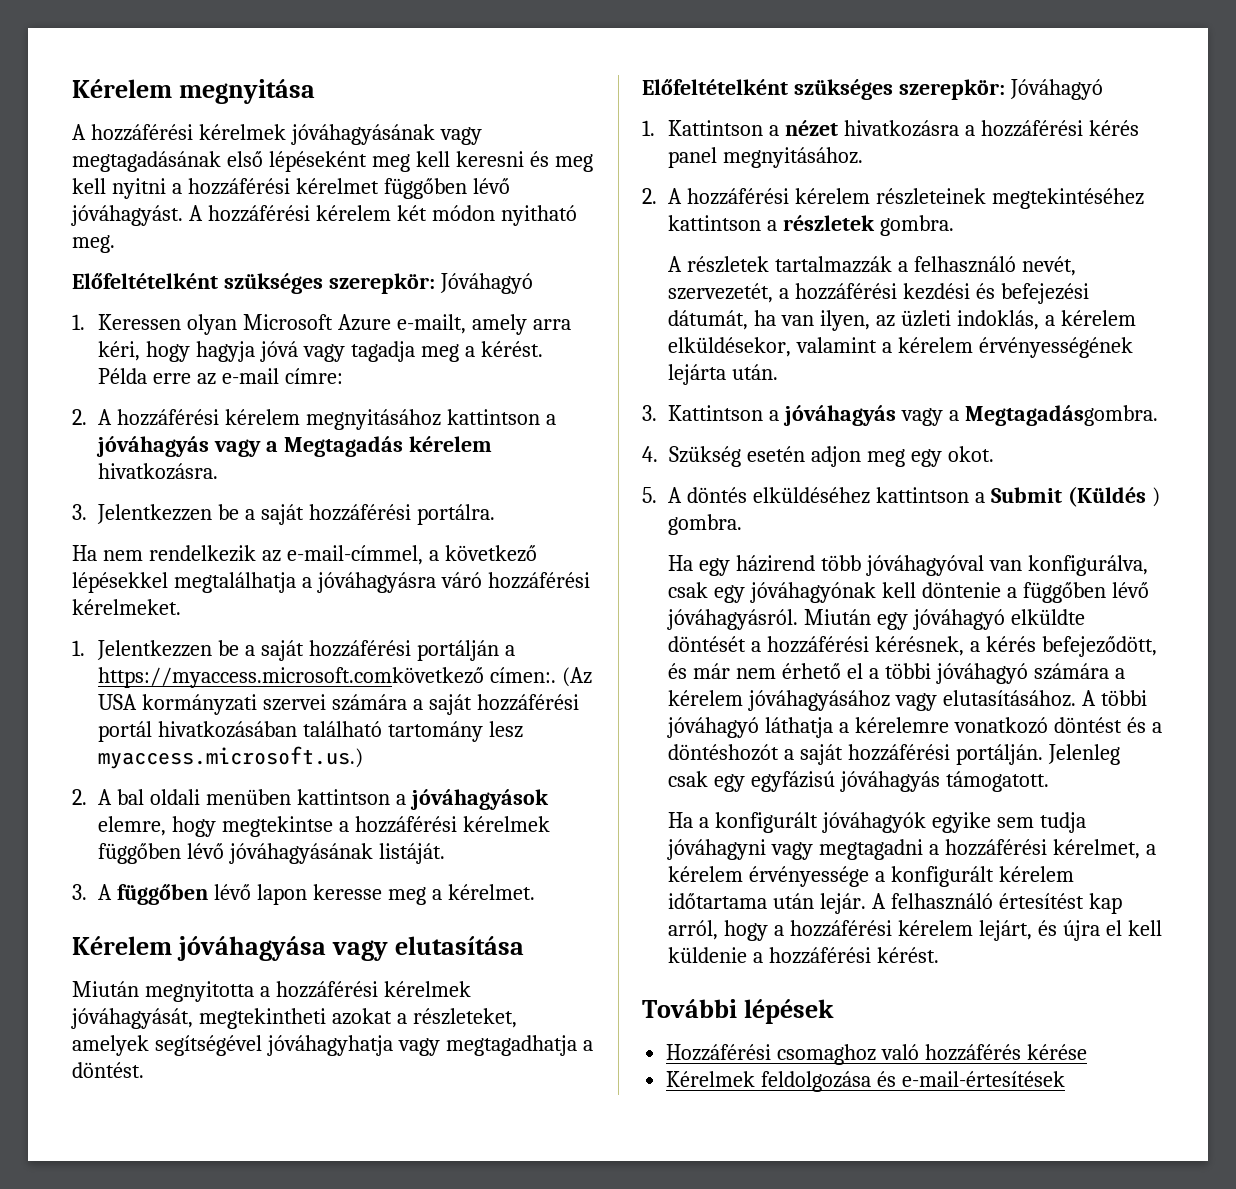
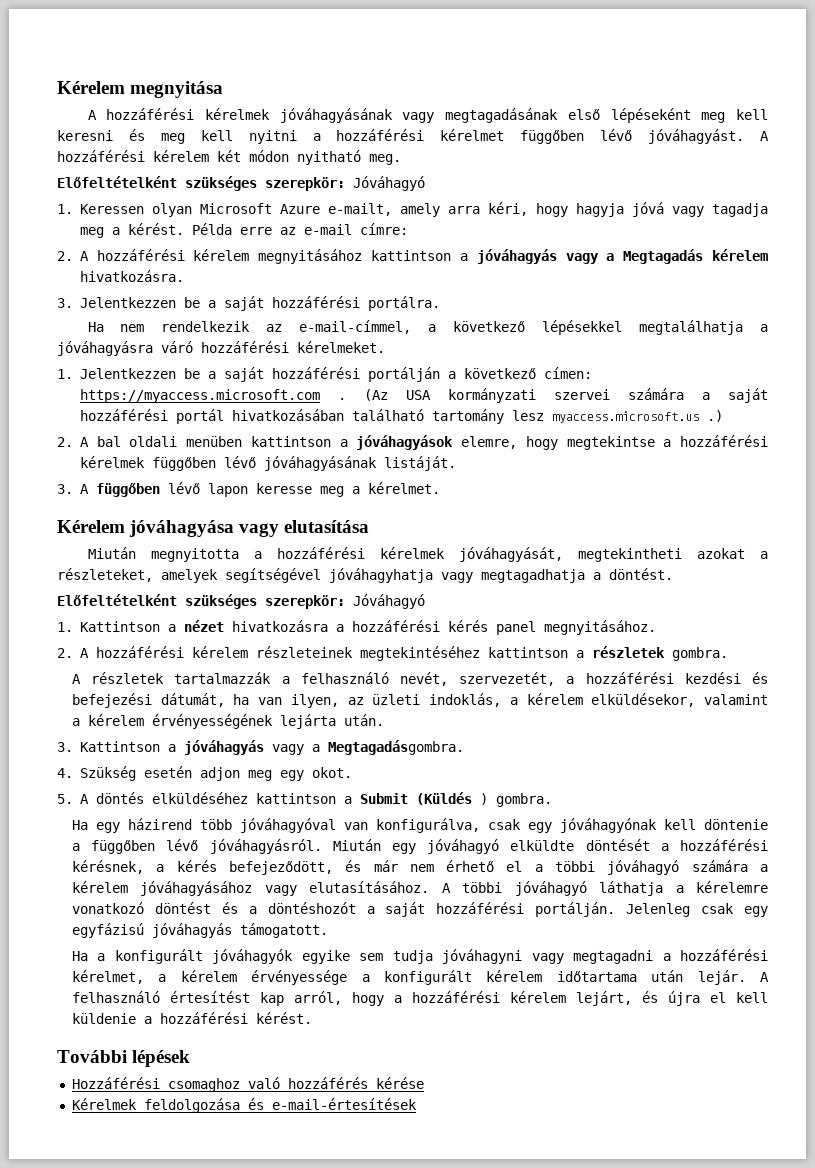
[98,667,557,688] https://myaccess.microsoft.comkövetkező címen:. -> [463,367,592,379] [79,389,346,403] következő címen: https://myaccess.microsoft.com .
[98,746,364,769] myaccess.microsoft.us.) -> [551,410,723,423] myaccess.microsoft.us .)

